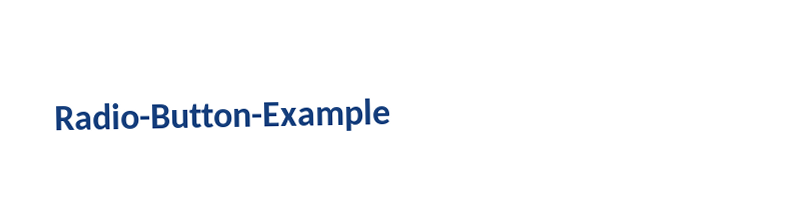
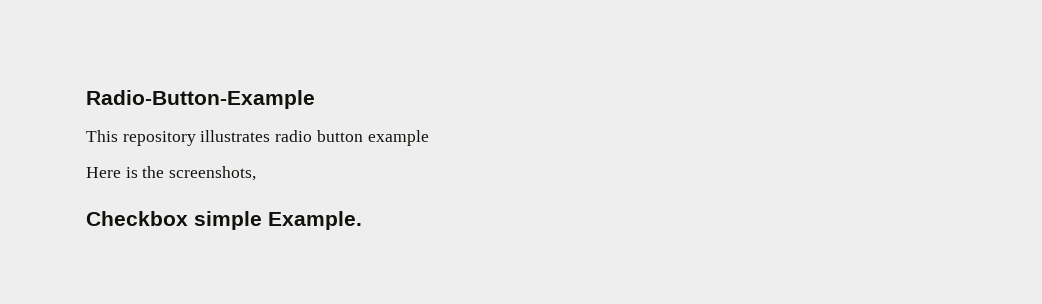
(391, 117) none -> [86,130,429,146] [86,166,257,181] [86,211,362,230] // This repository illustrates radio button example // Here is the screenshots, // Checkbox simple Example.

